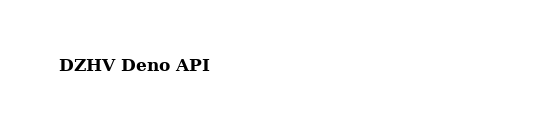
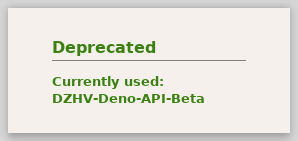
[59,59,210,71] DZHV Deno API -> [52,41,156,56] [52,76,164,89] [52,94,205,103] Deprecated // Currently used: DZHV-Deno-API-Beta

